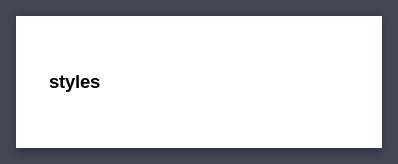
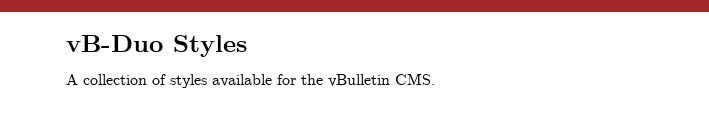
[49,75,100,92] styles -> [66,35,247,57] [66,73,435,88] vB-Duo Styles // A collection of styles available for the vBulletin CMS.

